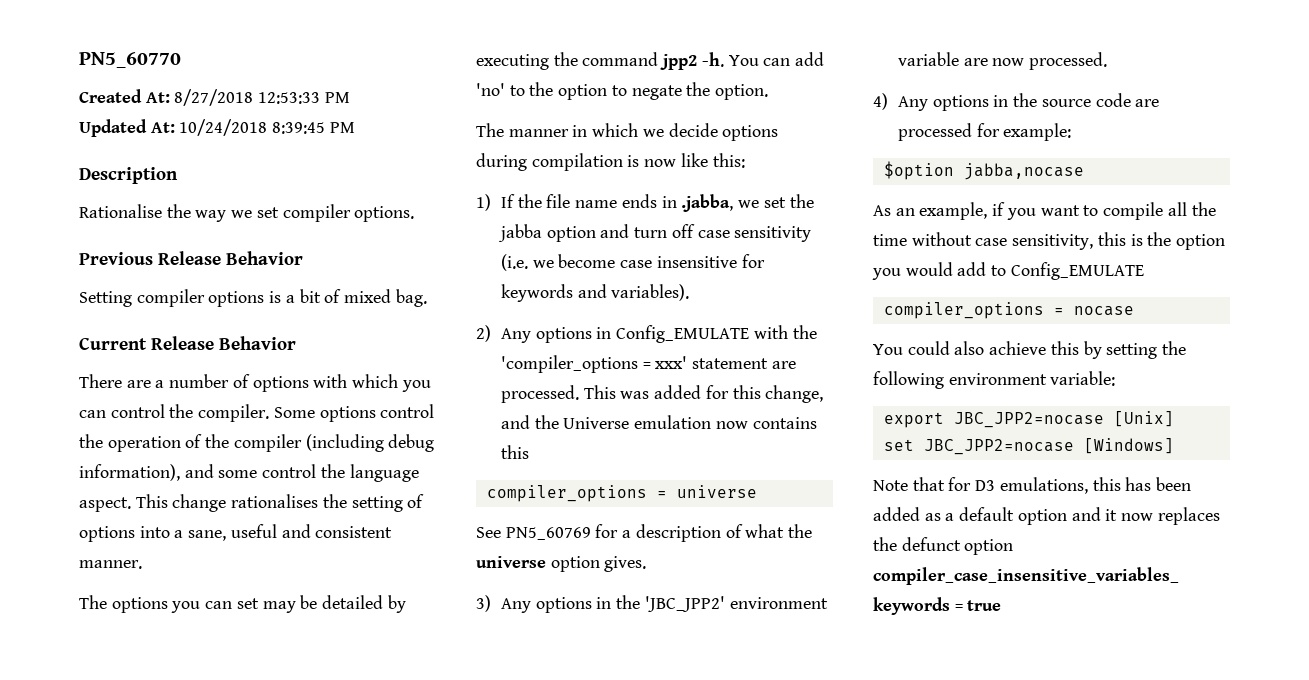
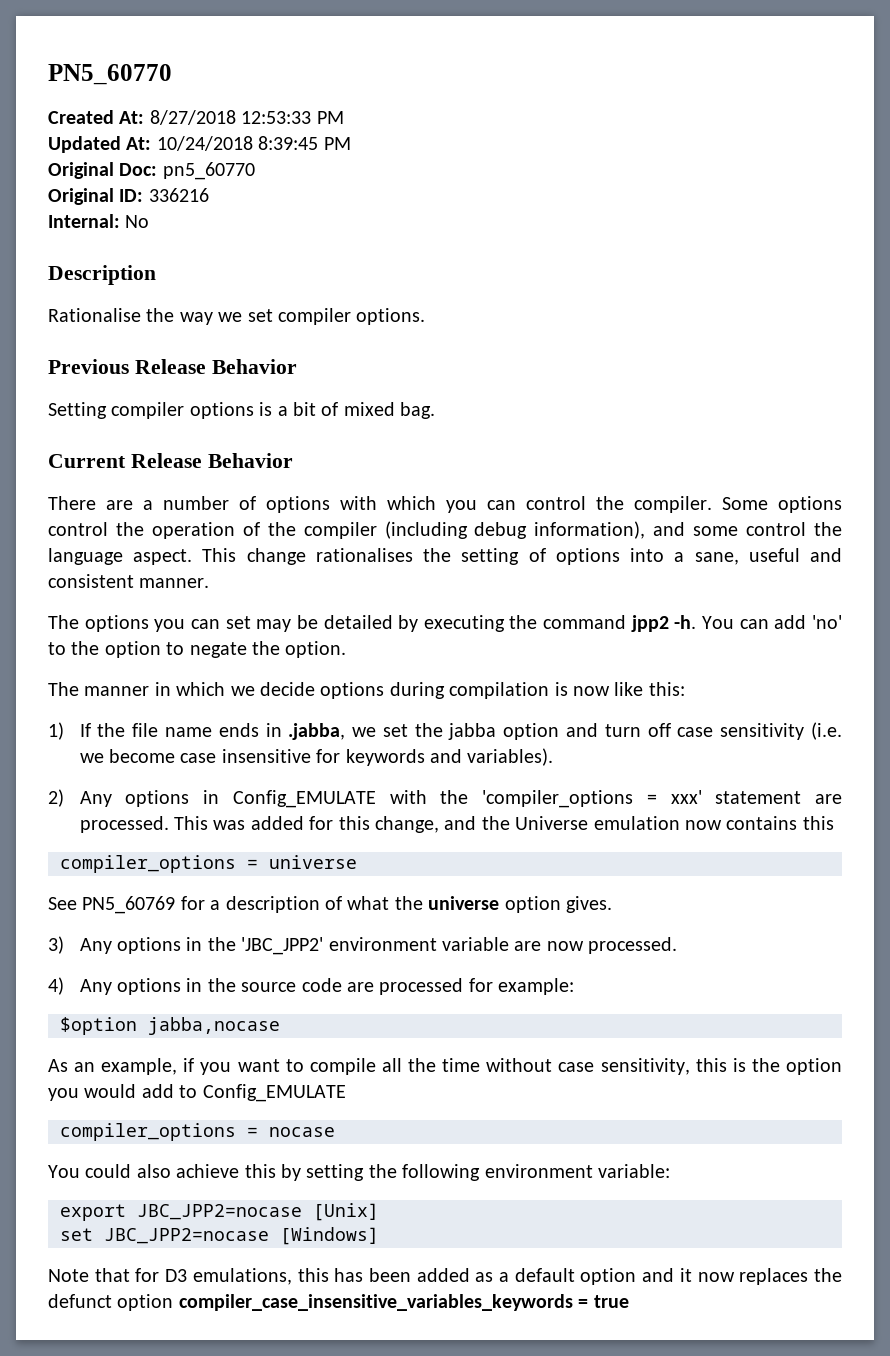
(355, 127) none -> [48,162,255,180] [48,188,209,205] [48,214,150,228] // Original Doc: pn5_60770 // Original ID: 336216 // Internal: No

